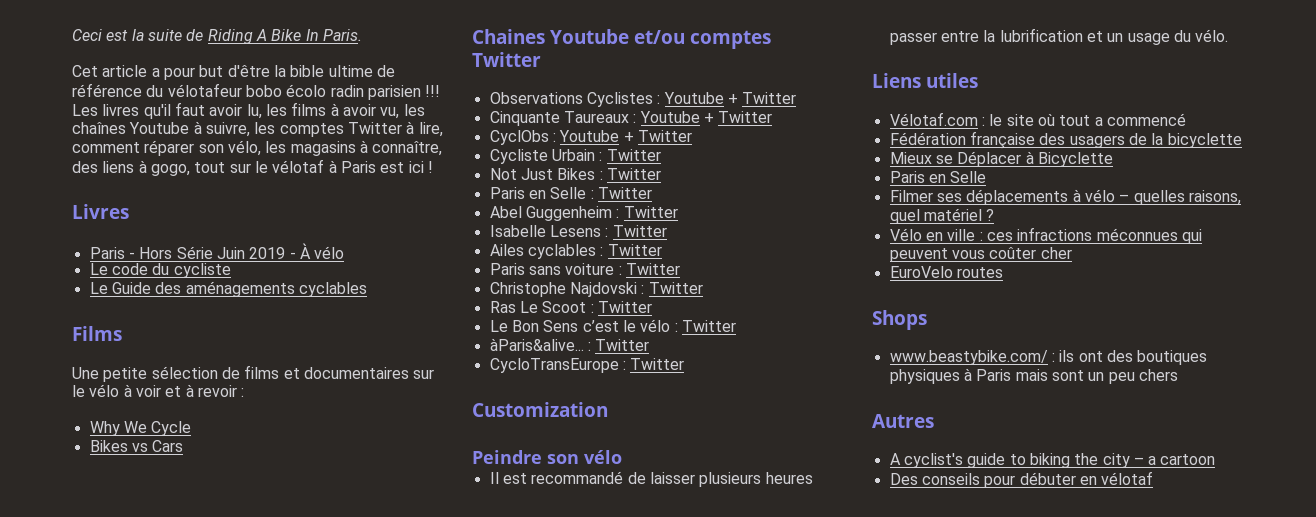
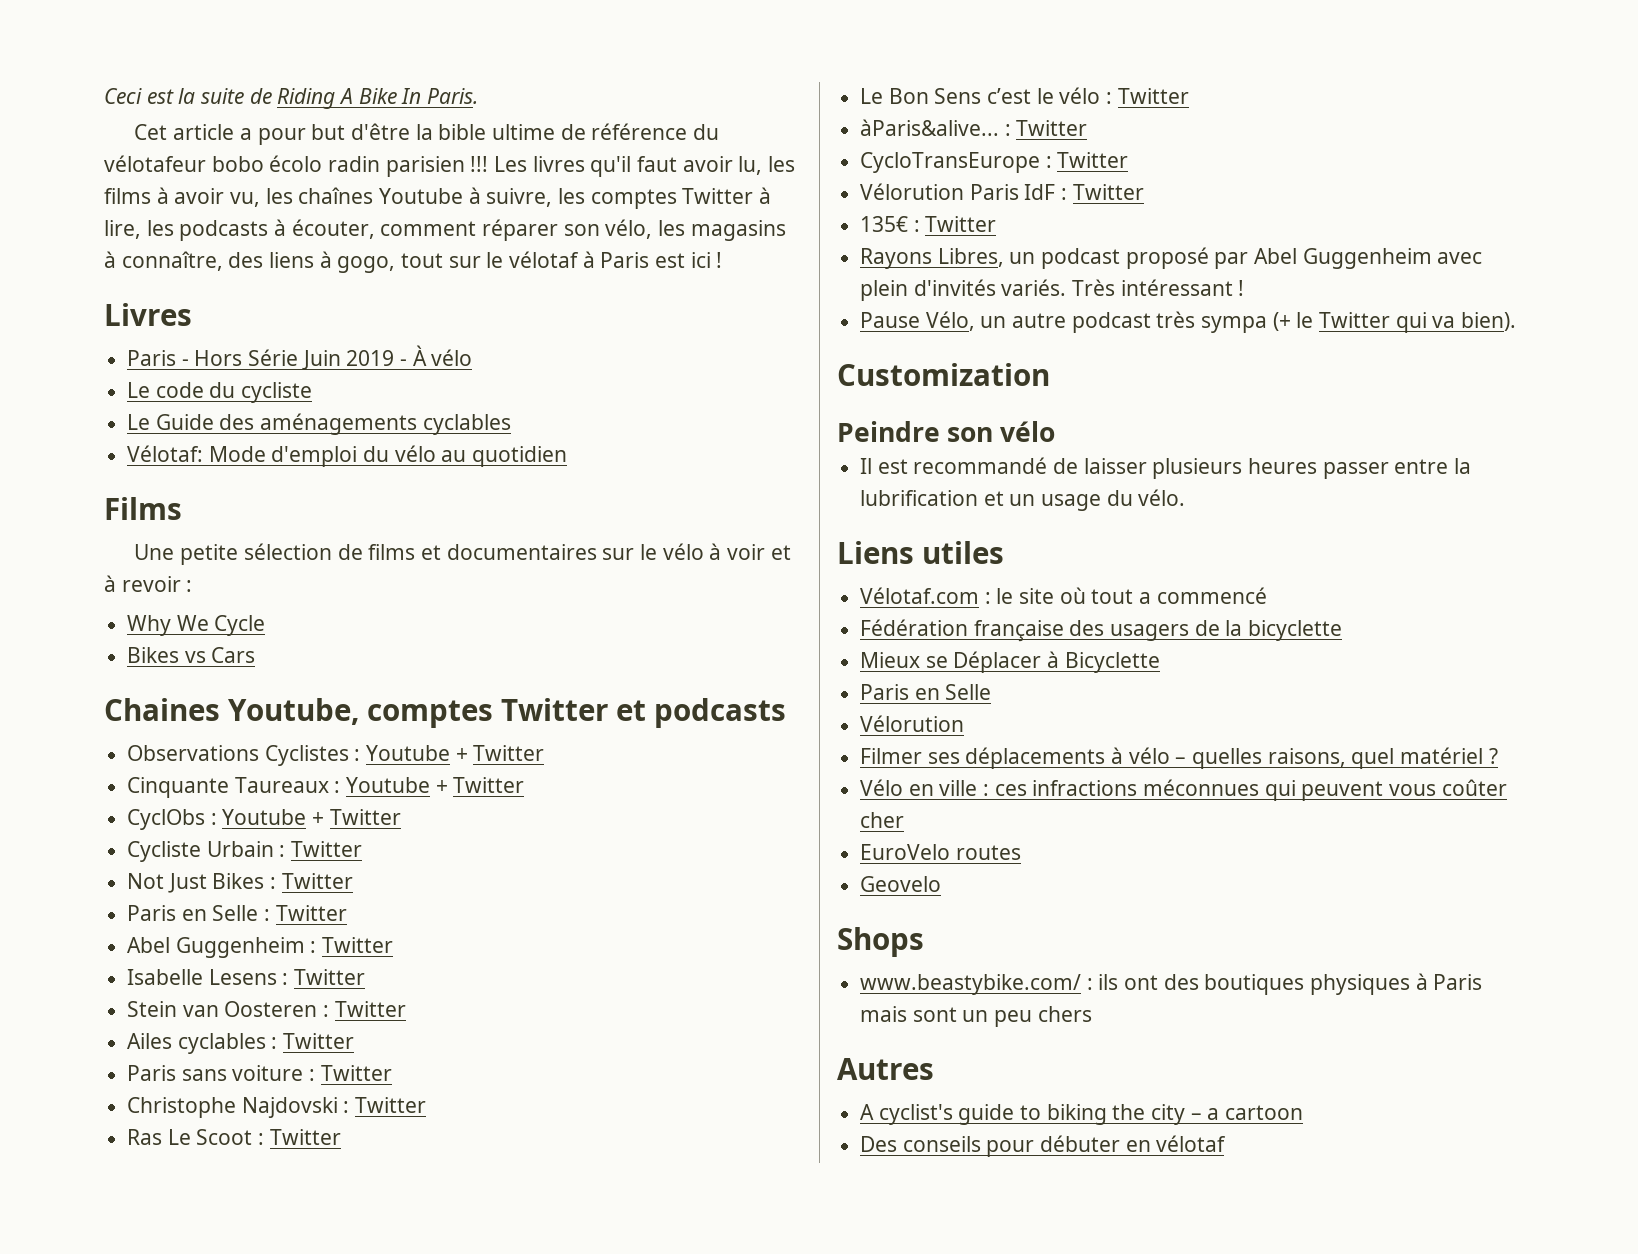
(443, 129) none -> [146,219,375,241] les podcasts à écouter,
(367, 289) none -> [127,445,568,467] // Vélotaf: Mode d'emploi du vélo au quotidien
[550,29,771,49] [472,52,541,67] Youtube et/ou comptes Twitter -> [228,698,786,728] Youtube, comptes Twitter et podcasts
(667, 231) none -> [127,1001,406,1017] // Stein van Oosteren : Twitter
(685, 364) none -> [860,183,1144,200] [860,216,997,232] [860,247,1483,269] [860,279,1245,301] [860,311,1517,333] // Vélorution Paris IdF : Twitter // 135€ : Twitter // Rayons Libres, un podcast proposé par Abel Guggenheim avec plein d'invités variés. Très intéressant ! // Pause Vélo, un autre podcast très sympa (+ le Twitter qui va bien).
(987, 177) none -> [860,715,965,732] // Vélorution
(1003, 272) none -> [860,876,942,892] // Geovelo

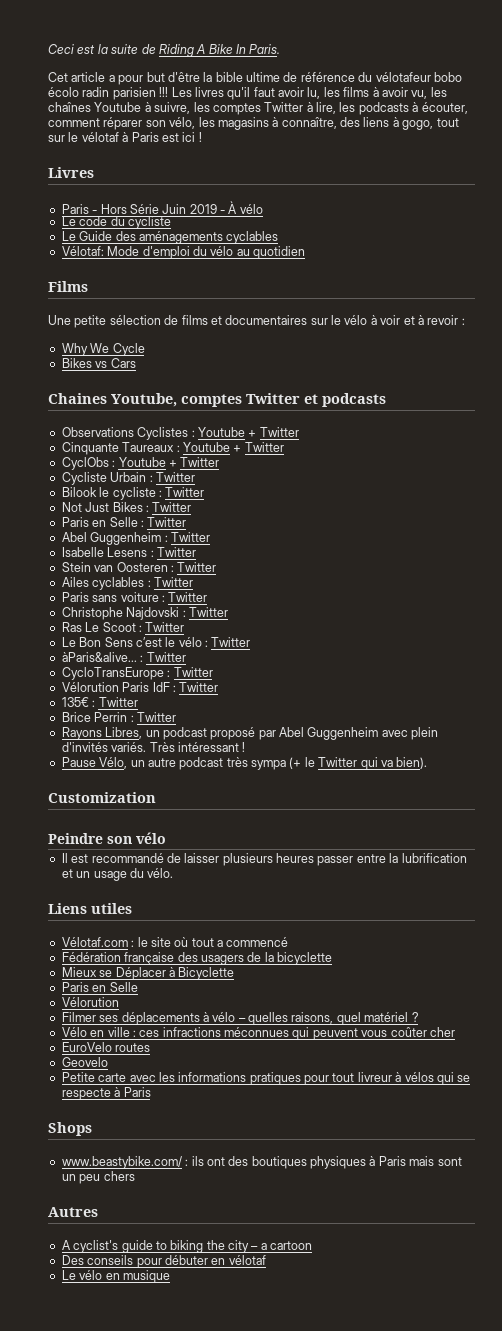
(363, 849) none -> [61,487,205,500] // Bilook le cycliste : Twitter
(997, 224) none -> [61,712,176,722] // Brice Perrin : Twitter
(942, 884) none -> [61,1072,471,1085] [61,1087,151,1100] // Petite carte avec les informations pratiques pour tout livreur à vélos qui se respecte à Paris
(1227, 1143) none -> [61,1270,170,1283] // Le vélo en musique

